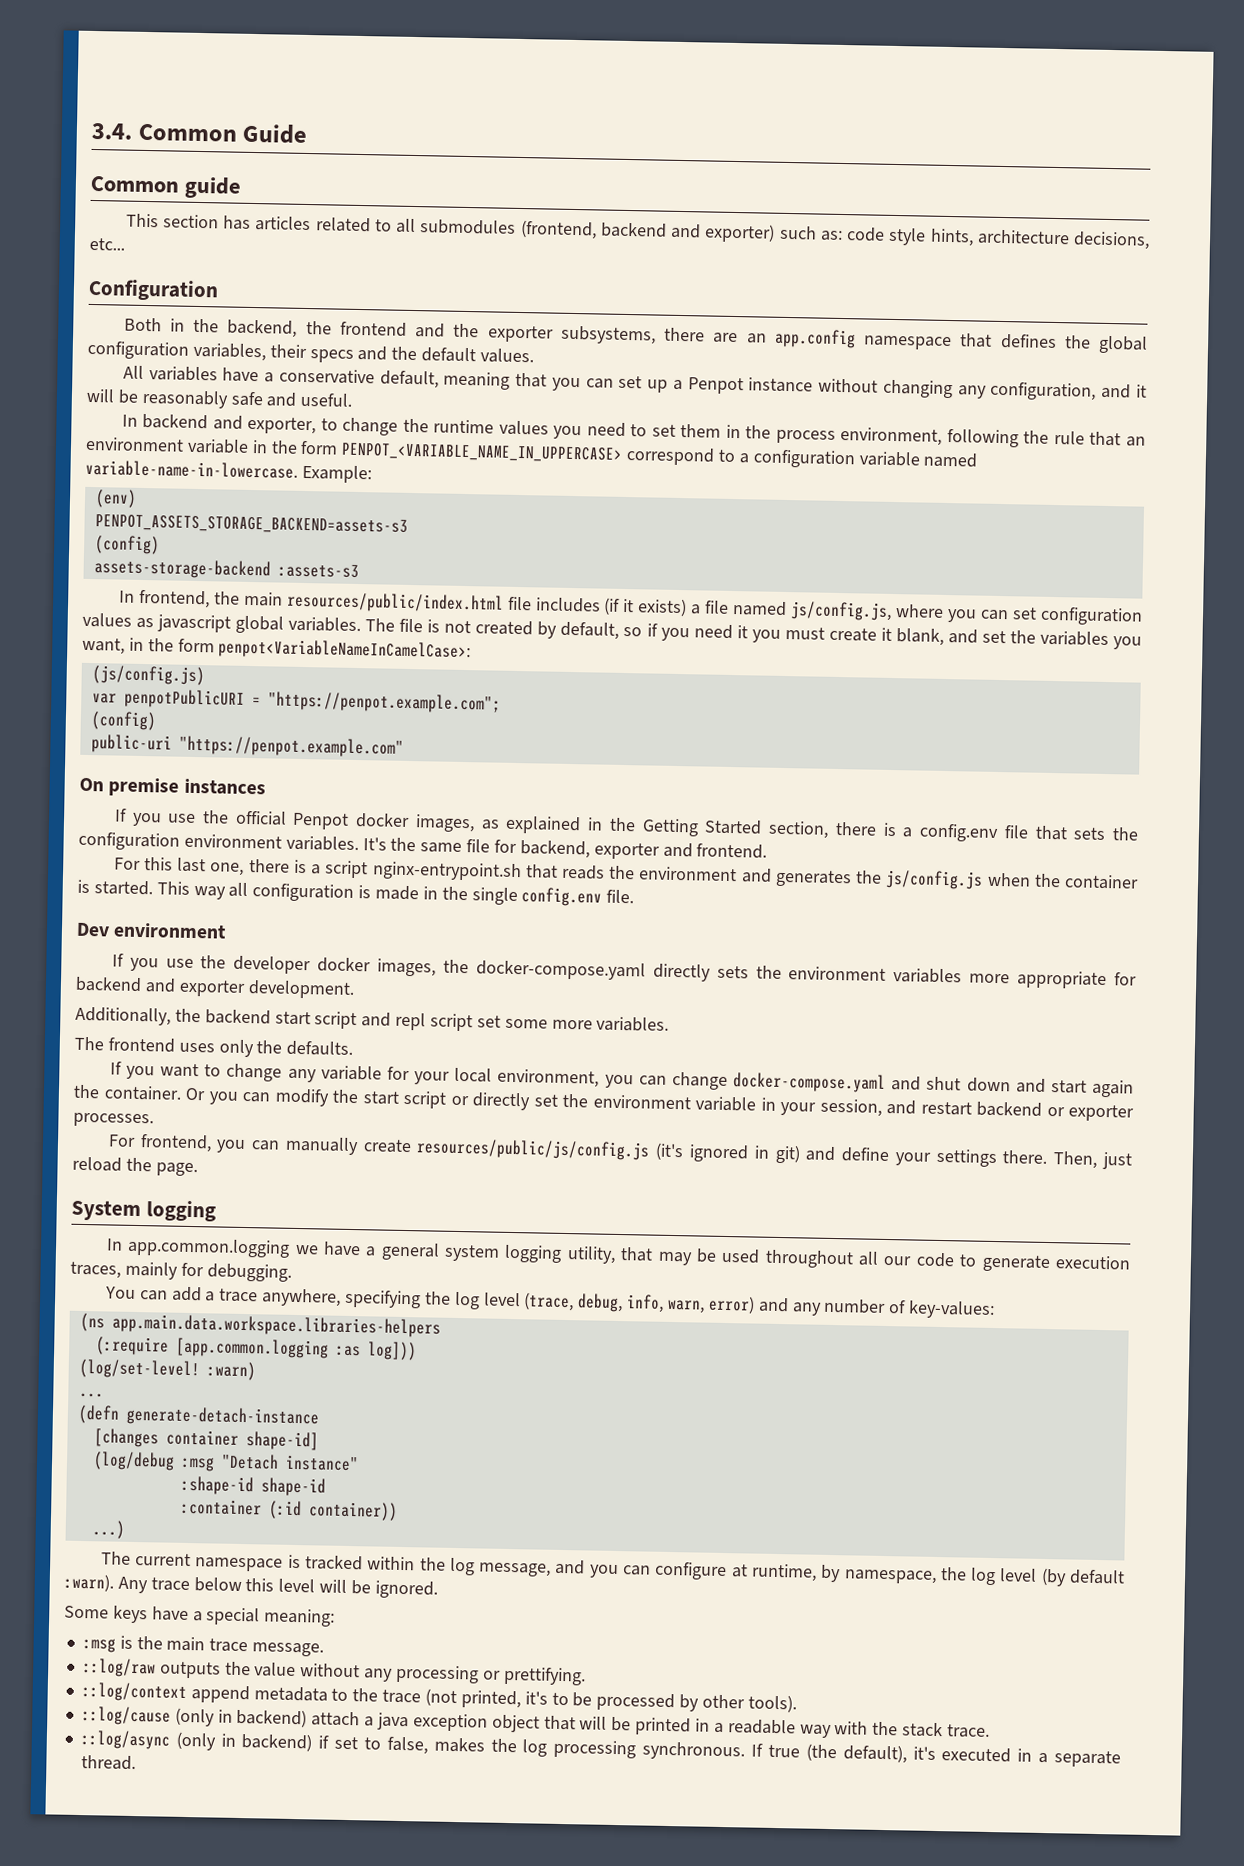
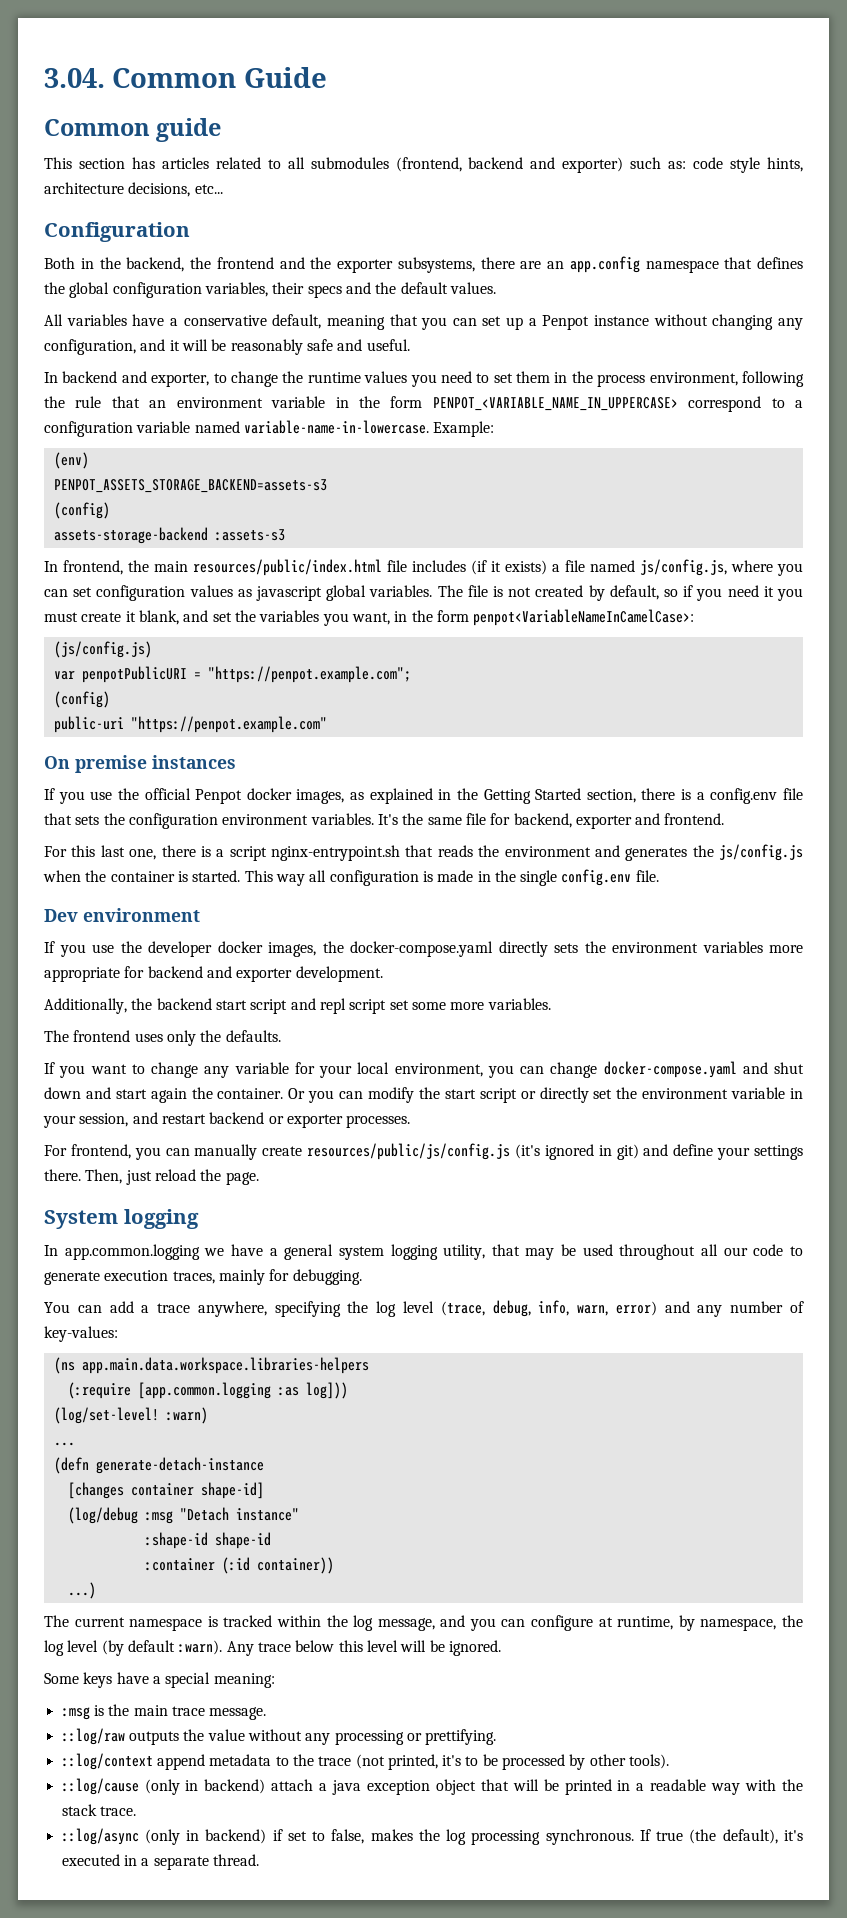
[91,122,133,140] 3.4. -> [44,68,105,88] 3.04.

